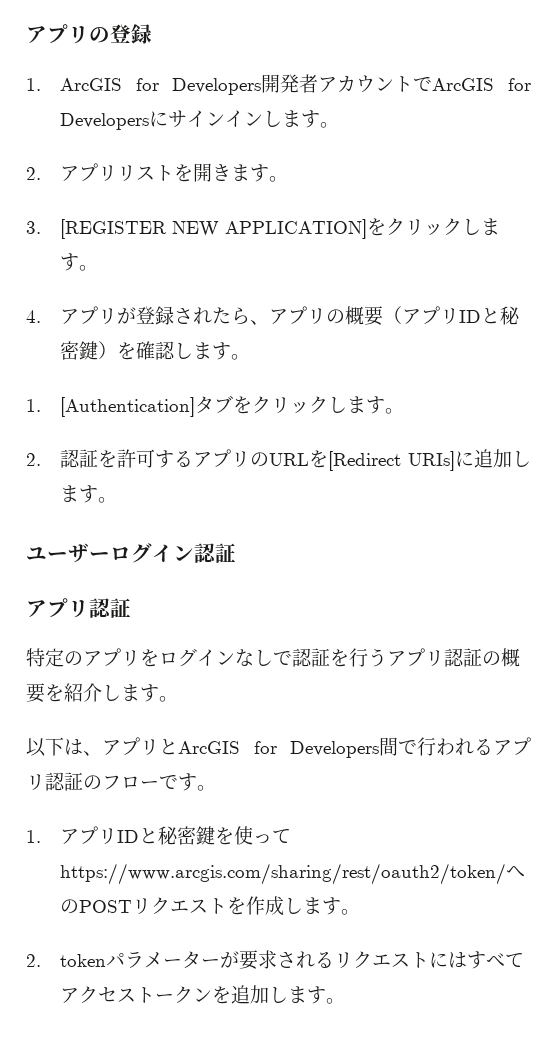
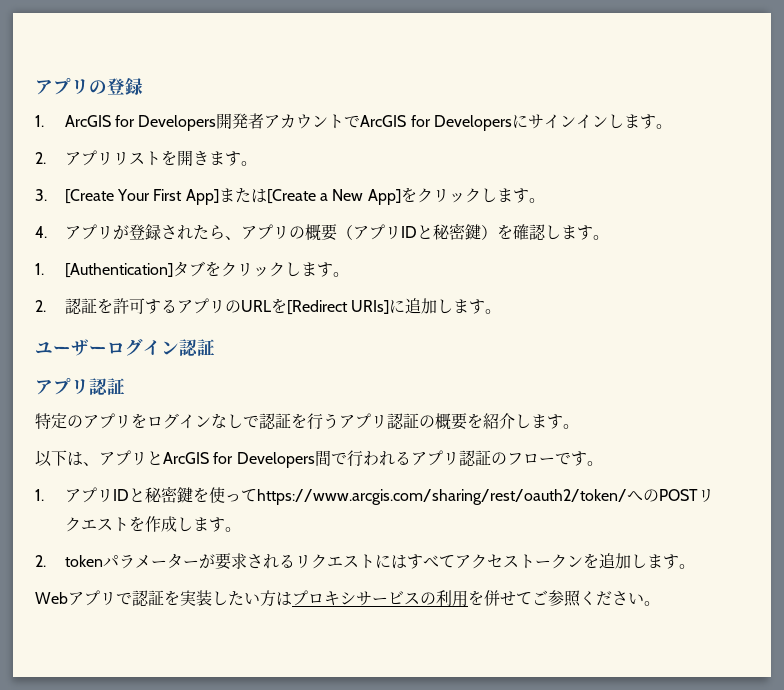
[59,219,367,239] [REGISTER NEW APPLICATION] -> [64,188,401,205] [Create Your First App]または[Create a New App]
(345, 1001) none -> [35,590,660,607] // Webアプリで認証を実装したい方はプロキシサービスの利用を併せてご参照ください。

